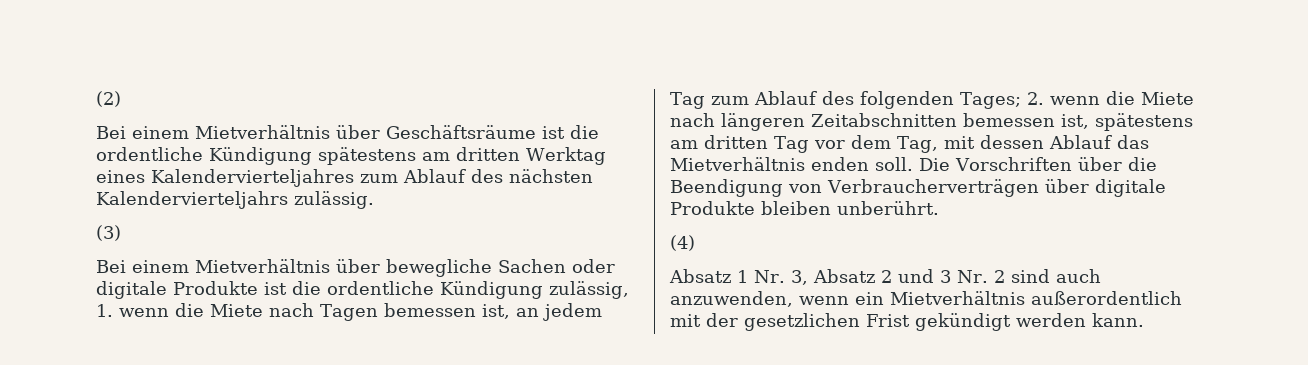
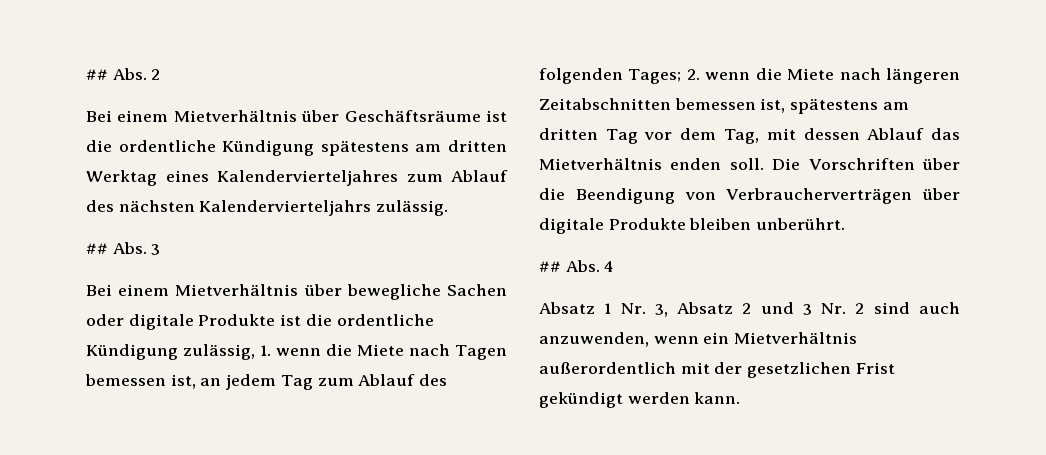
[96,91,121,107] (2) -> [86,68,161,80] ## Abs. 2
[96,225,121,241] (3) -> [86,242,161,255] ## Abs. 3
[670,235,695,251] (4) -> [539,260,615,272] ## Abs. 4

